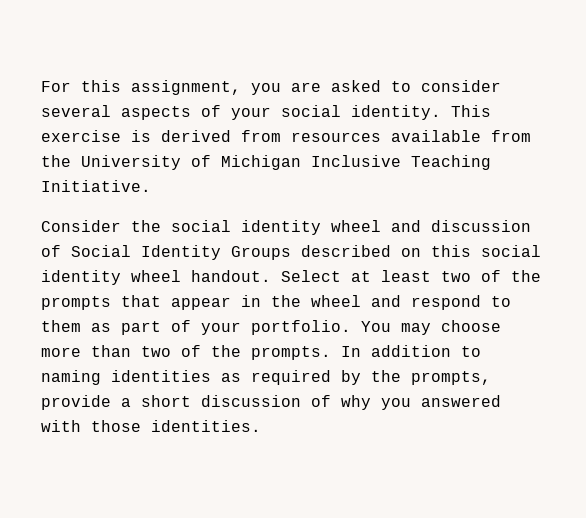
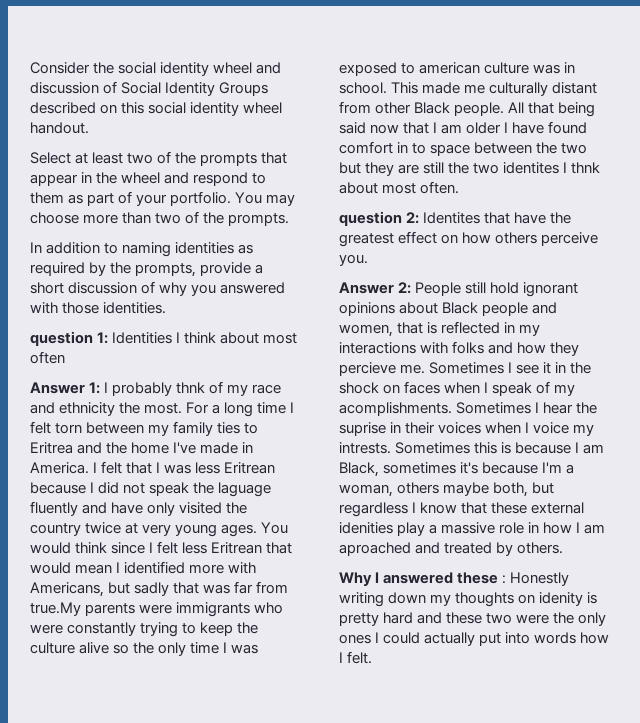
[41,80,501,95] [41,105,491,120] [41,130,531,142] [41,155,491,170] [41,180,151,192] For this assignment, you are asked to consider several aspects of your social identity. This exercise is derived from resources available from the University of Michigan Inclusive Teaching Initiative. // -> (30, 68) none
(271, 276) none -> (89, 128) //
(331, 353) none -> (290, 219) //
(261, 426) none -> [30,331,298,346] [30,351,65,364] [30,381,282,396] [30,402,295,417] [30,421,259,436] [30,442,254,454] [30,461,276,474] [30,482,272,497] [30,501,248,516] [30,522,289,537] [30,541,293,554] [30,561,257,574] [30,581,289,597] [30,602,284,617] [30,622,259,637] [30,642,259,656] [339,62,576,76] [339,82,598,96] [339,101,596,117] [339,121,588,134] [339,141,588,156] [339,162,601,176] [339,181,460,194] [339,211,572,226] [339,231,599,247] [339,254,368,266] [339,282,579,297] [339,302,558,316] [339,321,541,337] [339,341,580,356] [339,362,592,376] [339,381,576,396] [339,402,598,416] [339,422,595,436] [339,442,605,454] [339,462,575,477] [339,482,555,497] [339,502,585,517] [339,522,606,536] [339,542,564,556] [339,572,570,586] [339,592,598,607] [339,612,607,626] [339,632,610,646] [339,651,373,664] // question 1: Identities I think about most often // Answer 1: I probably thnk of my race and ethnicity the most. For a long time I felt torn between my family ties to Eritrea and the home I've made in America. I felt that I was less Eritrean because I did not speak the laguage fluently and have only visited the country twice at very young ages. You would think since I felt less Eritrean that would mean I identified more with Americans, but sadly that was far from true.My parents were immigrants who were constantly trying to keep the culture alive so the only time I was exposed to american culture was in school. This made me culturally distant from other Black people. All that being said now that I am older I have found comfort in to space between the two but they are still the two identites I thnk about most often. // question 2: Identites that have the greatest effect on how others perceive you. // Answer 2: People still hold ignorant opinions about Black people and women, that is reflected in my interactions with folks and how they percieve me. Sometimes I see it in the shock on faces when I speak of my acomplishments. Sometimes I hear the suprise in their voices when I voice my intrests. Sometimes this is because I am Black, sometimes it's because I'm a woman, others maybe both, but regardless I know that these external idenities play a massive role in how I am aproached and treated by others. // Why I answered these : Honestly writing down my thoughts on idenity is pretty hard and these two were the only ones I could actually put into words how I felt.

